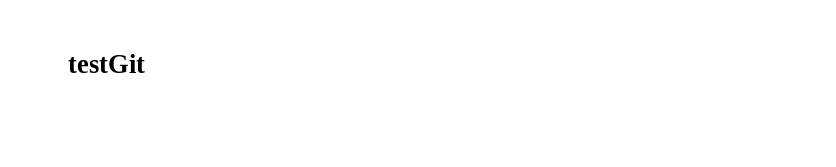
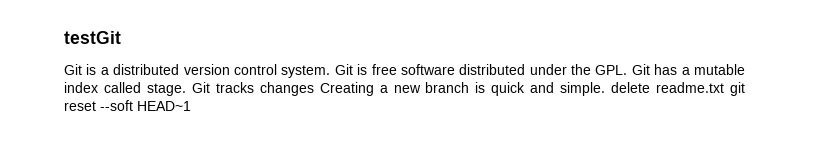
(145, 63) none -> [64,64,746,78] [64,82,745,96] [64,100,191,111] // Git is a distributed version control system. Git is free software distributed under the GPL. Git has a mutable index called stage. Git tracks changes Creating a new branch is quick and simple. delete readme.txt git reset --soft HEAD~1

